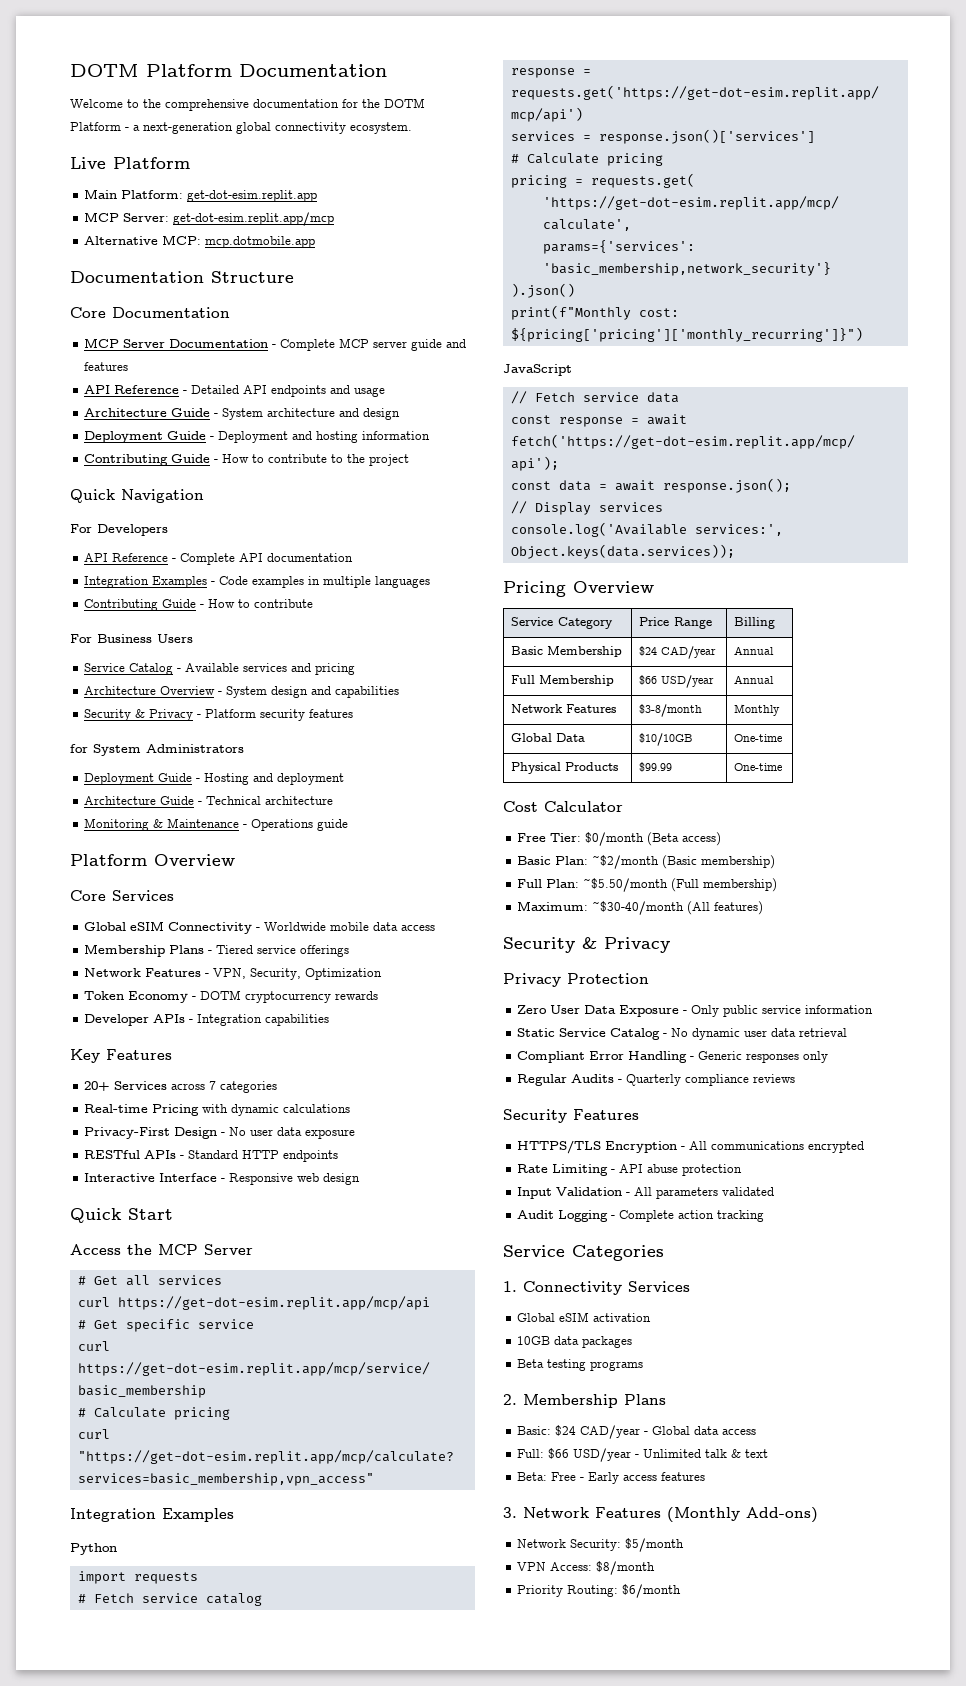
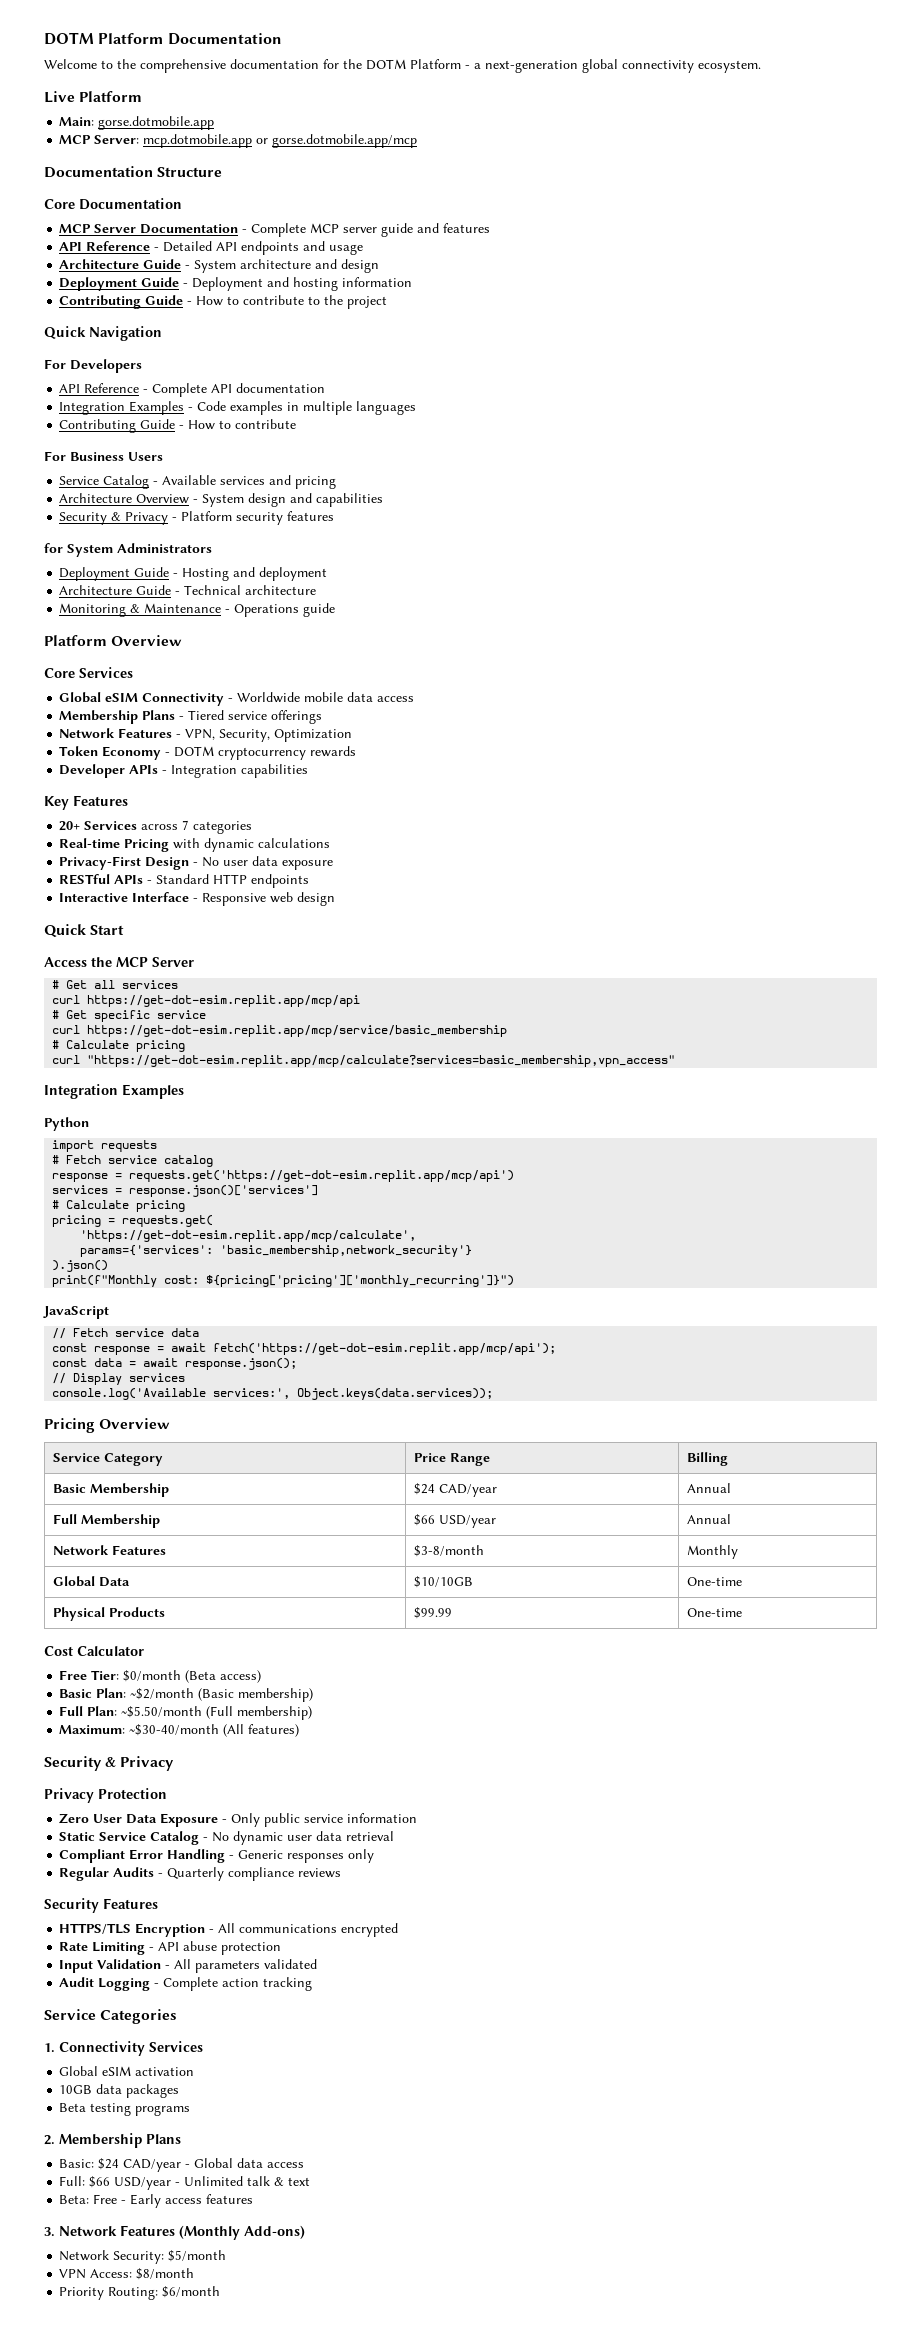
[84,189,318,202] Main Platform: get-dot-esim.replit.app -> [59,116,215,130] Main: gorse.dotmobile.app
[173,212,335,226] [84,235,202,245] get-dot-esim.replit.app/mcp // Alternative MCP: -> (140, 139) none
(316, 242) none -> [256,134,418,148] or gorse.dotmobile.app/mcp

